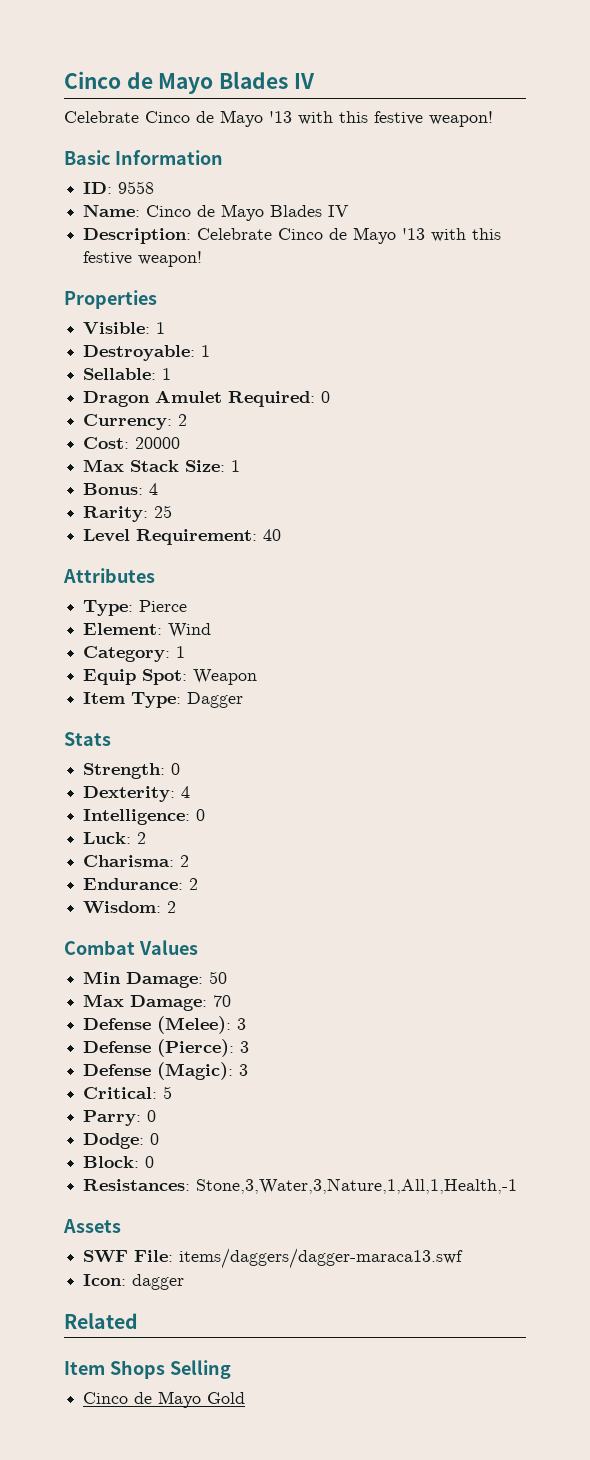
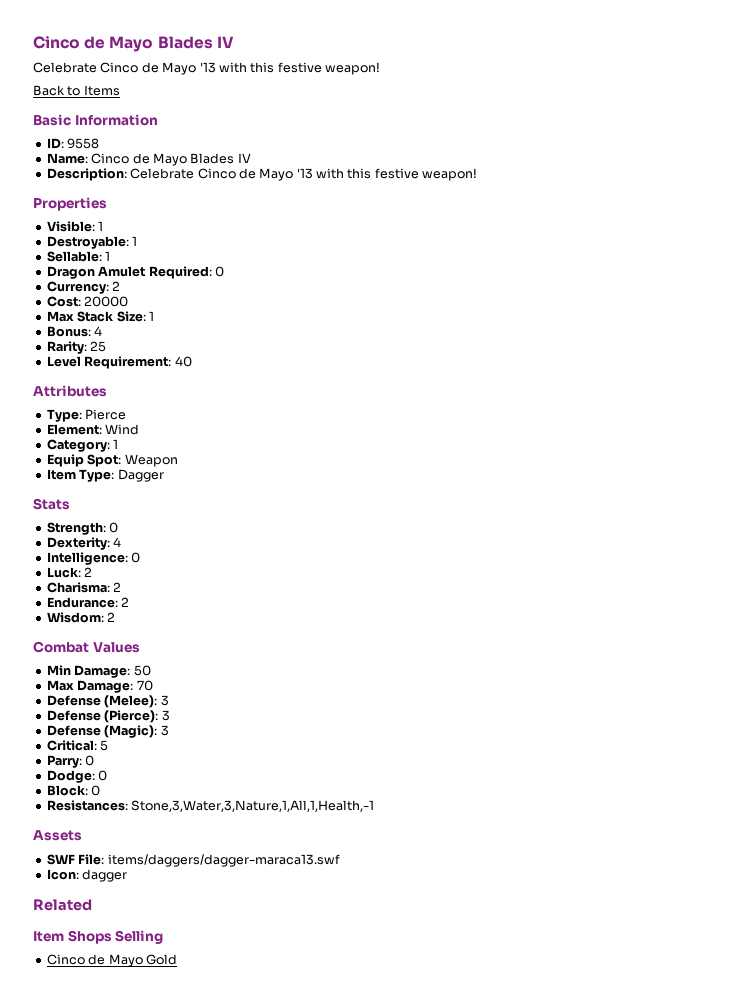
(493, 119) none -> [33,85,120,96] // Back to Items

